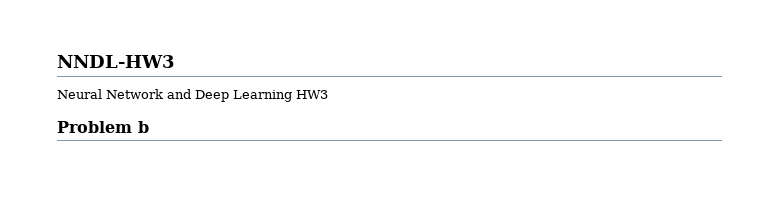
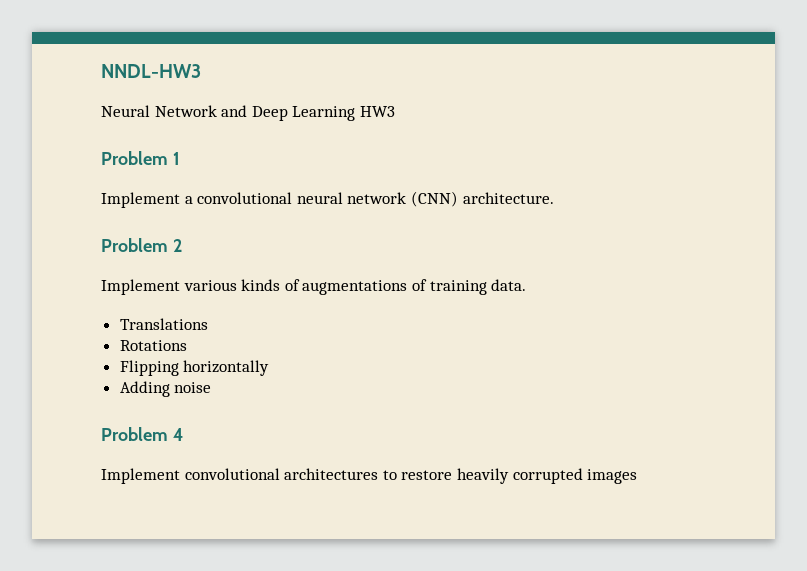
[138,121,149,133] b -> [172,152,180,165] [101,191,554,208] [101,238,183,252] [101,279,527,295] [119,318,208,330] [119,340,187,351] [119,360,270,376] [119,381,212,397] [101,427,183,441] [101,468,638,484] 1 // Implement a convolutional neural network (CNN) architecture. // Problem 2 // Implement various kinds of augmentations of training data. // Translations // Rotations // Flipping horizontally // Adding noise // Problem 4 // Implement convolutional architectures to restore heavily corrupted images

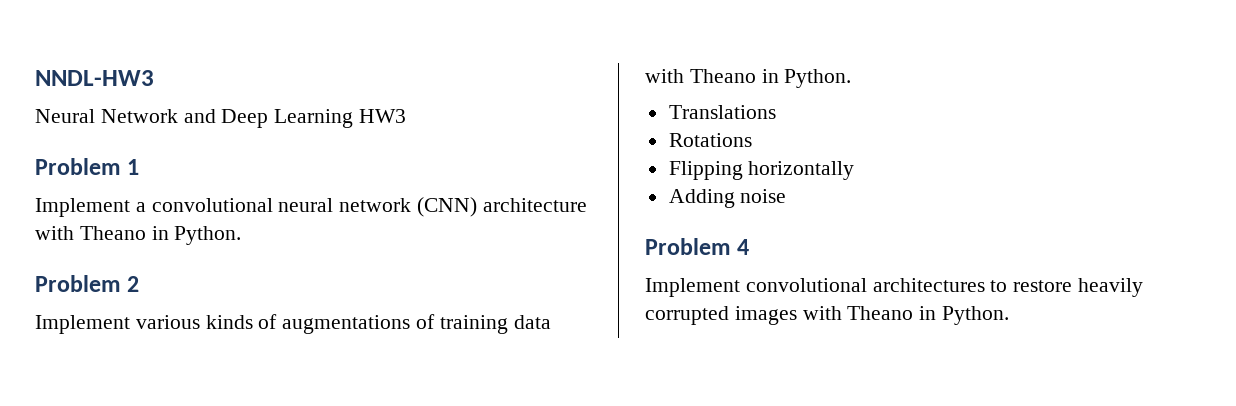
[462,192,554,204] architecture. -> [482,198,587,212] [35,226,242,245] architecture with Theano in Python.
[491,279,527,291] data. -> [513,315,551,329] [645,69,852,88] data with Theano in Python.
(638, 476) none -> [802,306,1010,325] with Theano in Python.

